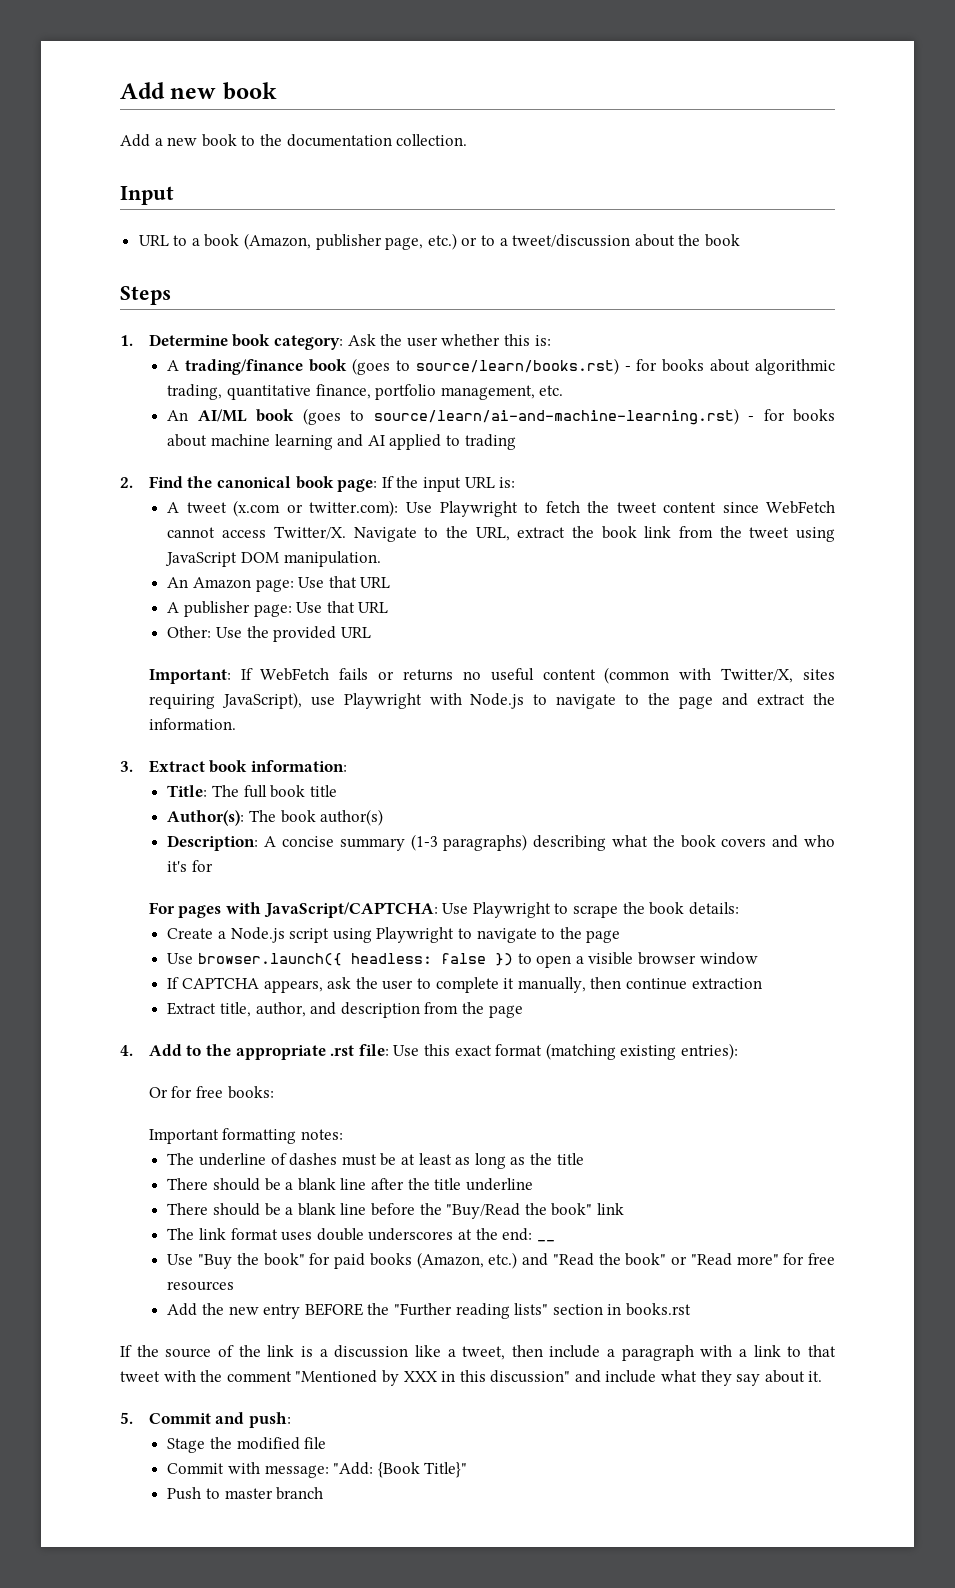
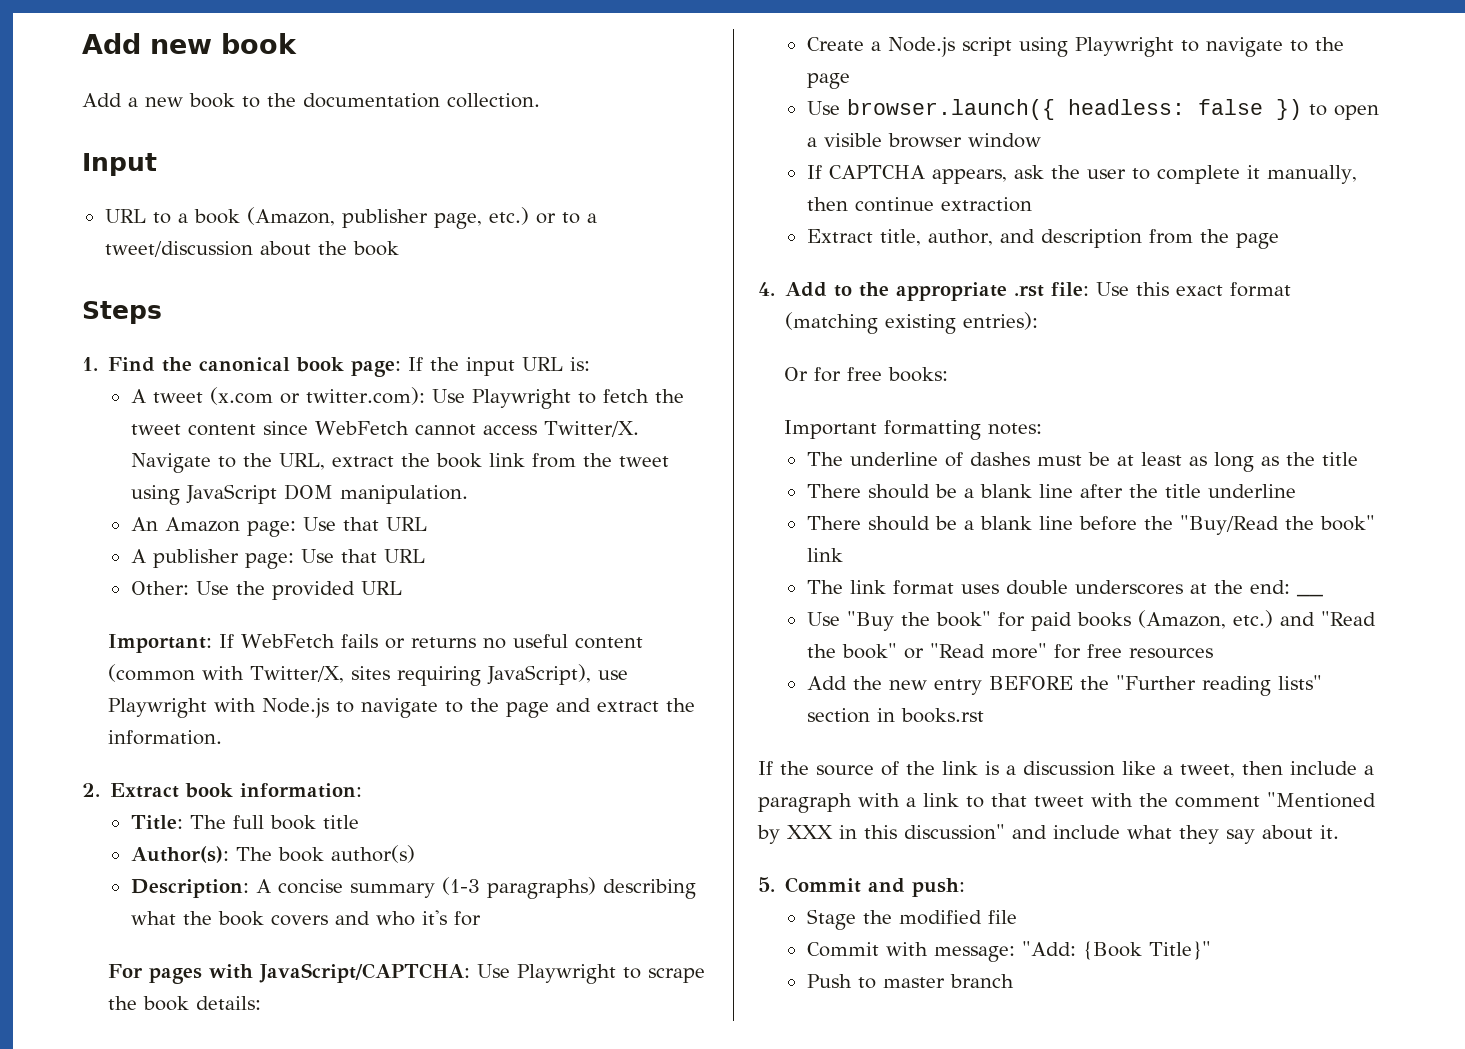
[148,334,551,350] [167,358,836,375] [167,384,564,400] [167,408,836,425] [167,434,516,450] [120,477,133,488] Determine book category: Ask the user whether this is: // A trading/finance book (goes to source/learn/books.rst) - for books about algorithmic trading, quantitative finance, portfolio management, etc. // An AI/ML book (goes to source/learn/ai-and-machine-learning.rst) - for books about machine learning and AI applied to trading // 2. -> (98, 364) none
[120,761,133,772] 3. -> [82,783,100,797] 2.

